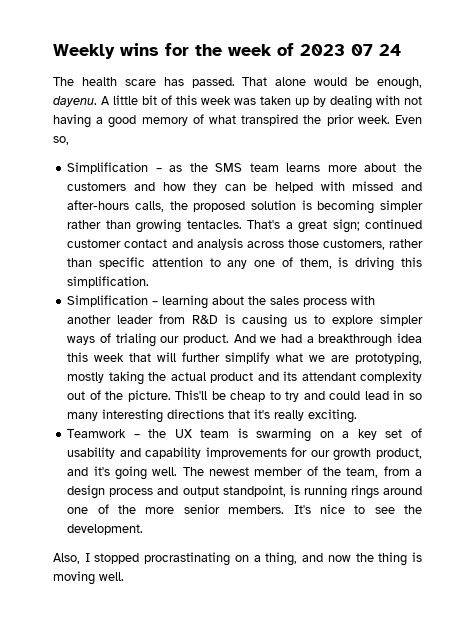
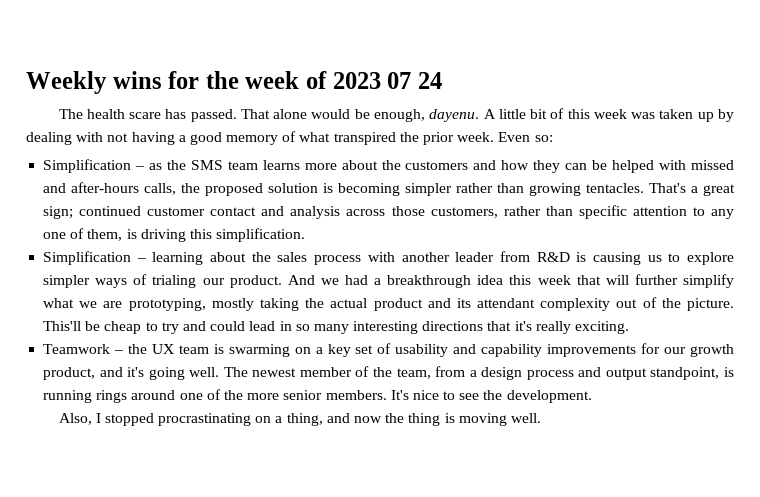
[53,136,69,145] so, -> [534,135,553,142] so:

